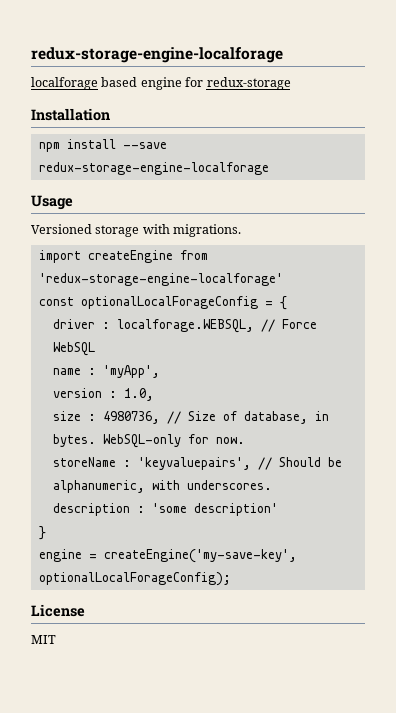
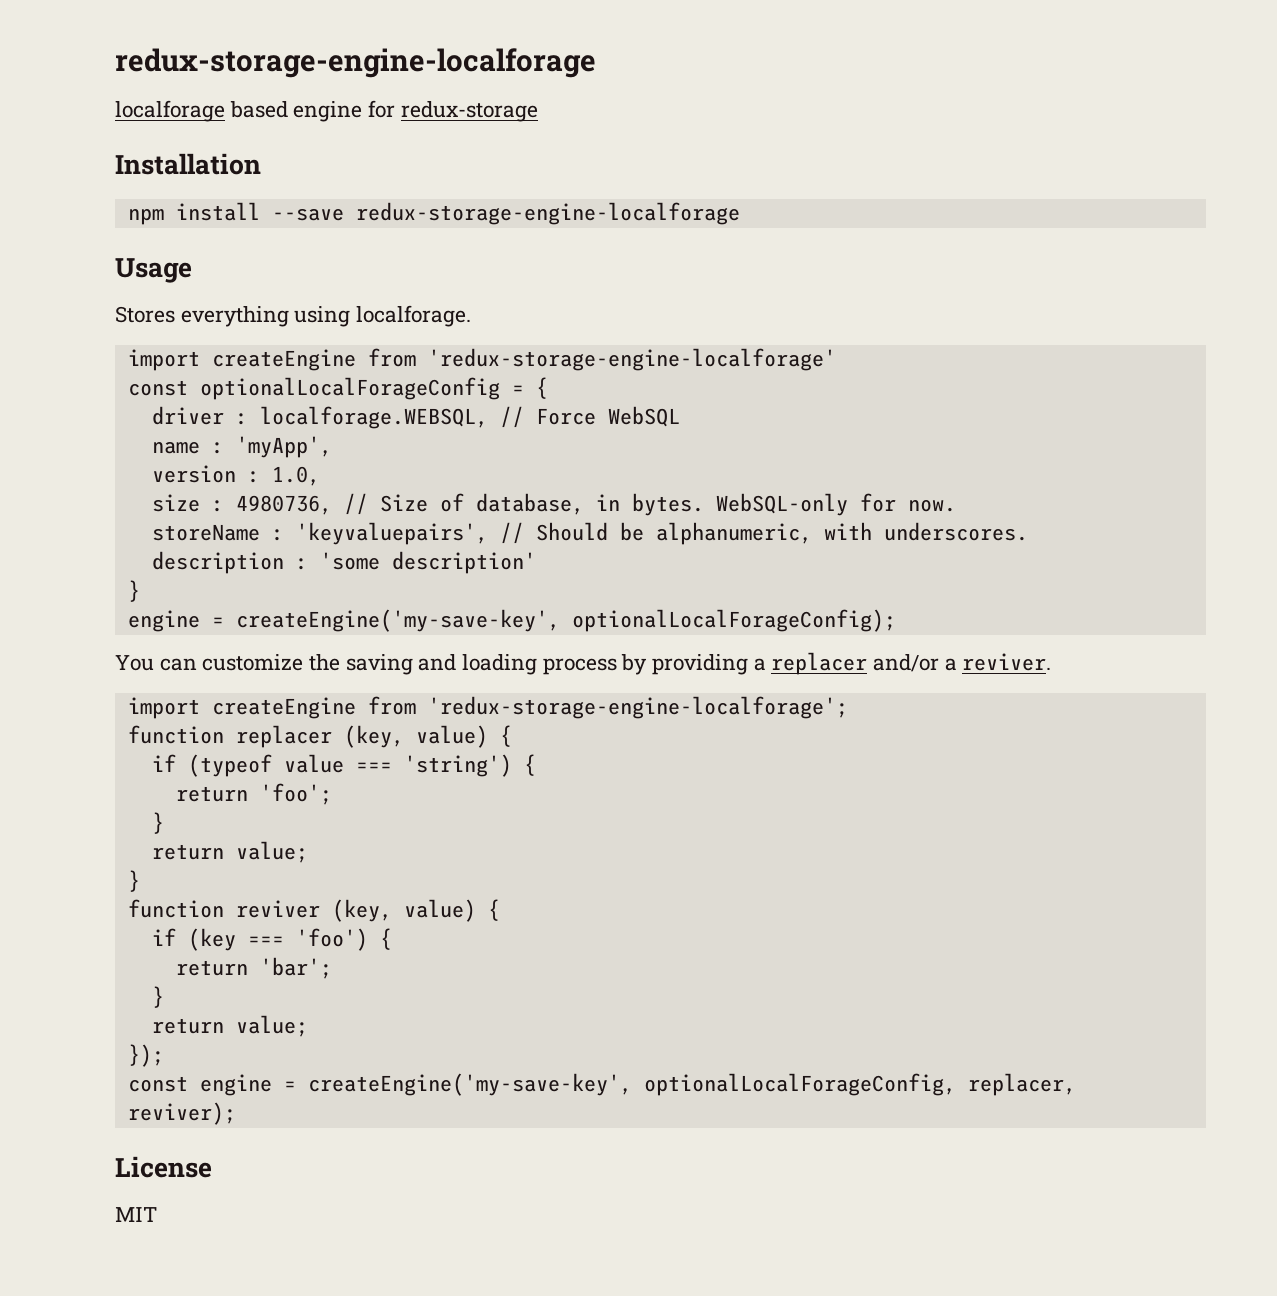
[31,224,242,237] Versioned storage with migrations. -> [115,305,472,327] Stores everything using localforage.
(231, 579) none -> [115,652,1052,675] [127,696,848,719] [127,725,512,748] [151,754,536,777] [175,783,332,805] [151,812,164,834] [151,841,308,863] [127,870,140,892] [127,899,500,922] [151,928,392,951] [175,957,332,979] [151,986,164,1008] [151,1015,308,1037] [127,1044,164,1067] [127,1073,1076,1096] [127,1102,236,1125] // You can customize the saving and loading process by providing a replacer and/or a reviver. // import createEngine from 'redux-storage-engine-localforage'; // function replacer (key, value) { // if (typeof value === 'string') { // return 'foo'; // } // return value; // } // function reviver (key, value) { // if (key === 'foo') { // return 'bar'; // } // return value; // }); // const engine = createEngine('my-save-key', optionalLocalForageConfig, replacer, reviver);

